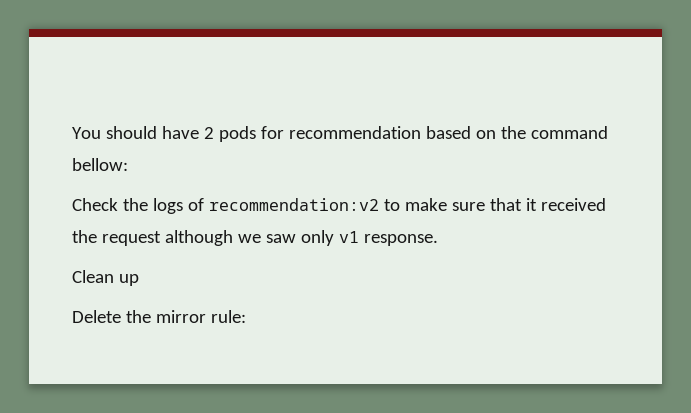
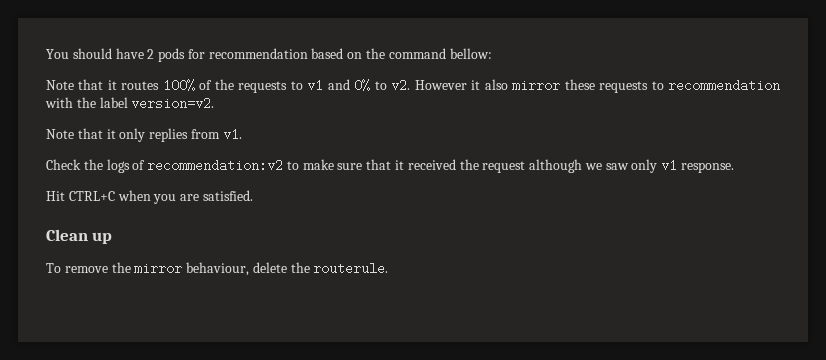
(128, 164) none -> [46,79,781,93] [45,97,215,110] [46,128,242,142] // Note that it routes 100% of the requests to v1 and 0% to v2. However it also mirror these requests to recommendation with the label version=v2. // Note that it only replies from v1.
[72,270,139,286] [72,310,246,323] Clean up // Delete the mirror rule: -> [46,190,253,204] [46,229,113,244] [46,262,389,276] Hit CTRL+C when you are satisfied. // Clean up // To remove the mirror behaviour, delete the routerule.

